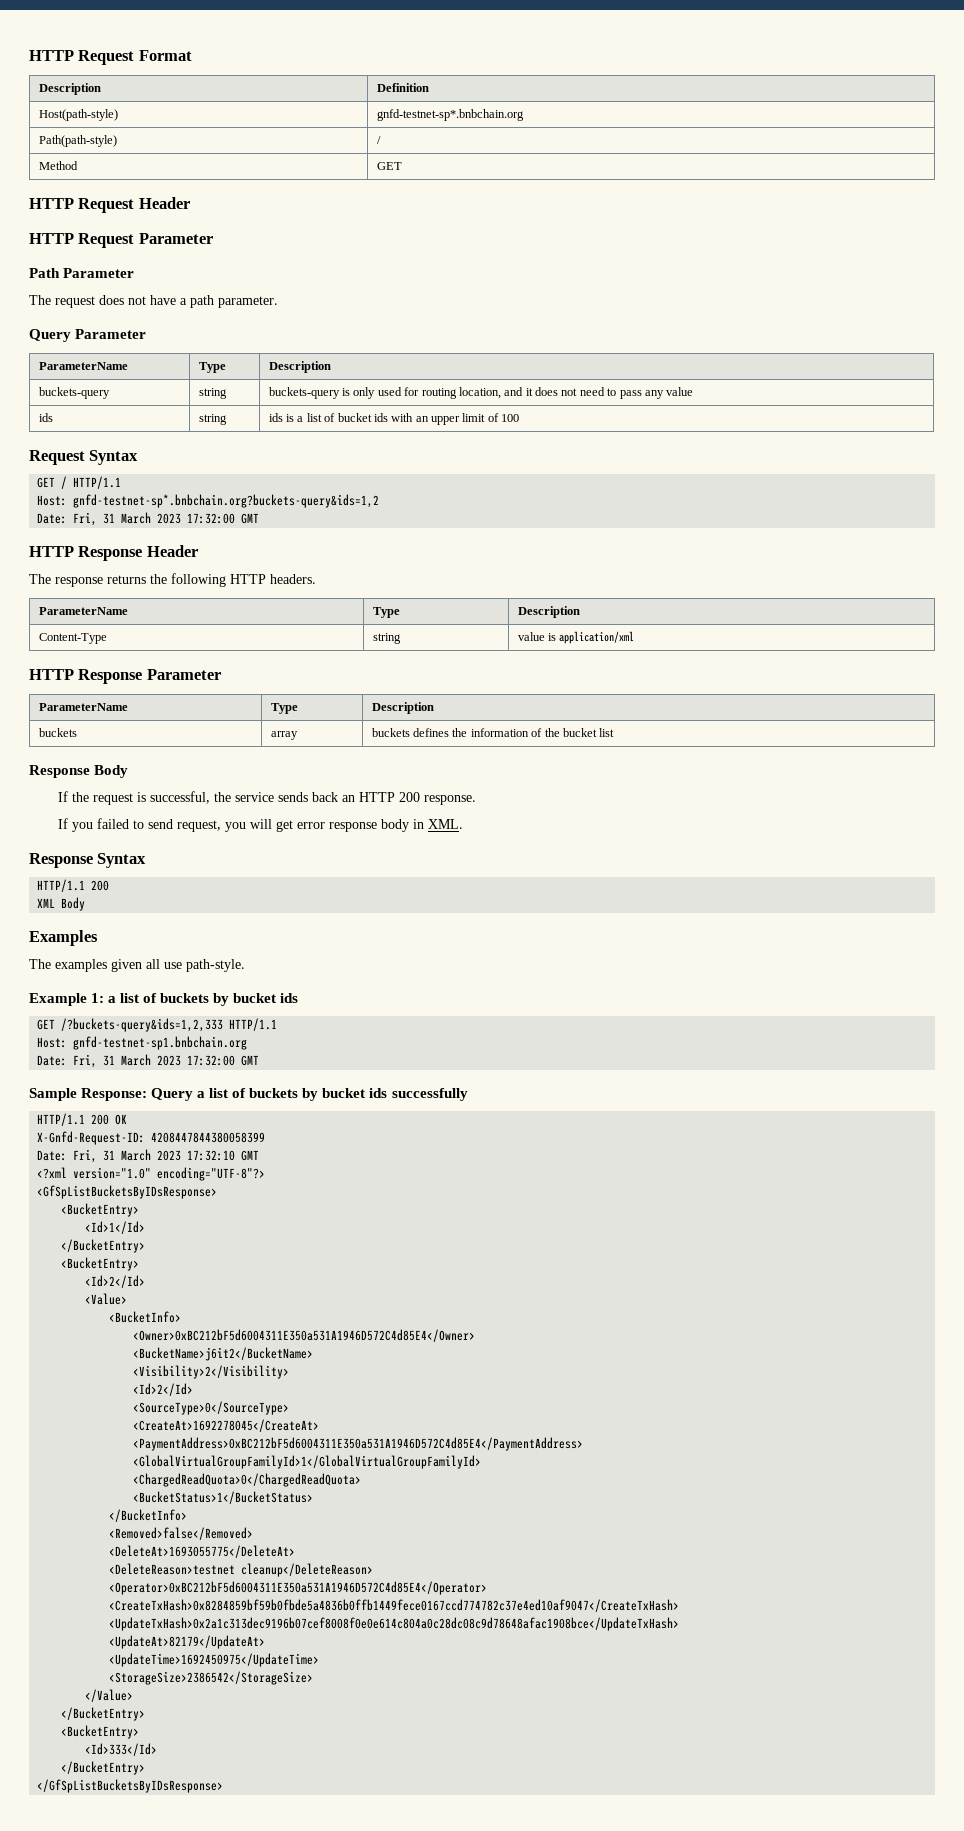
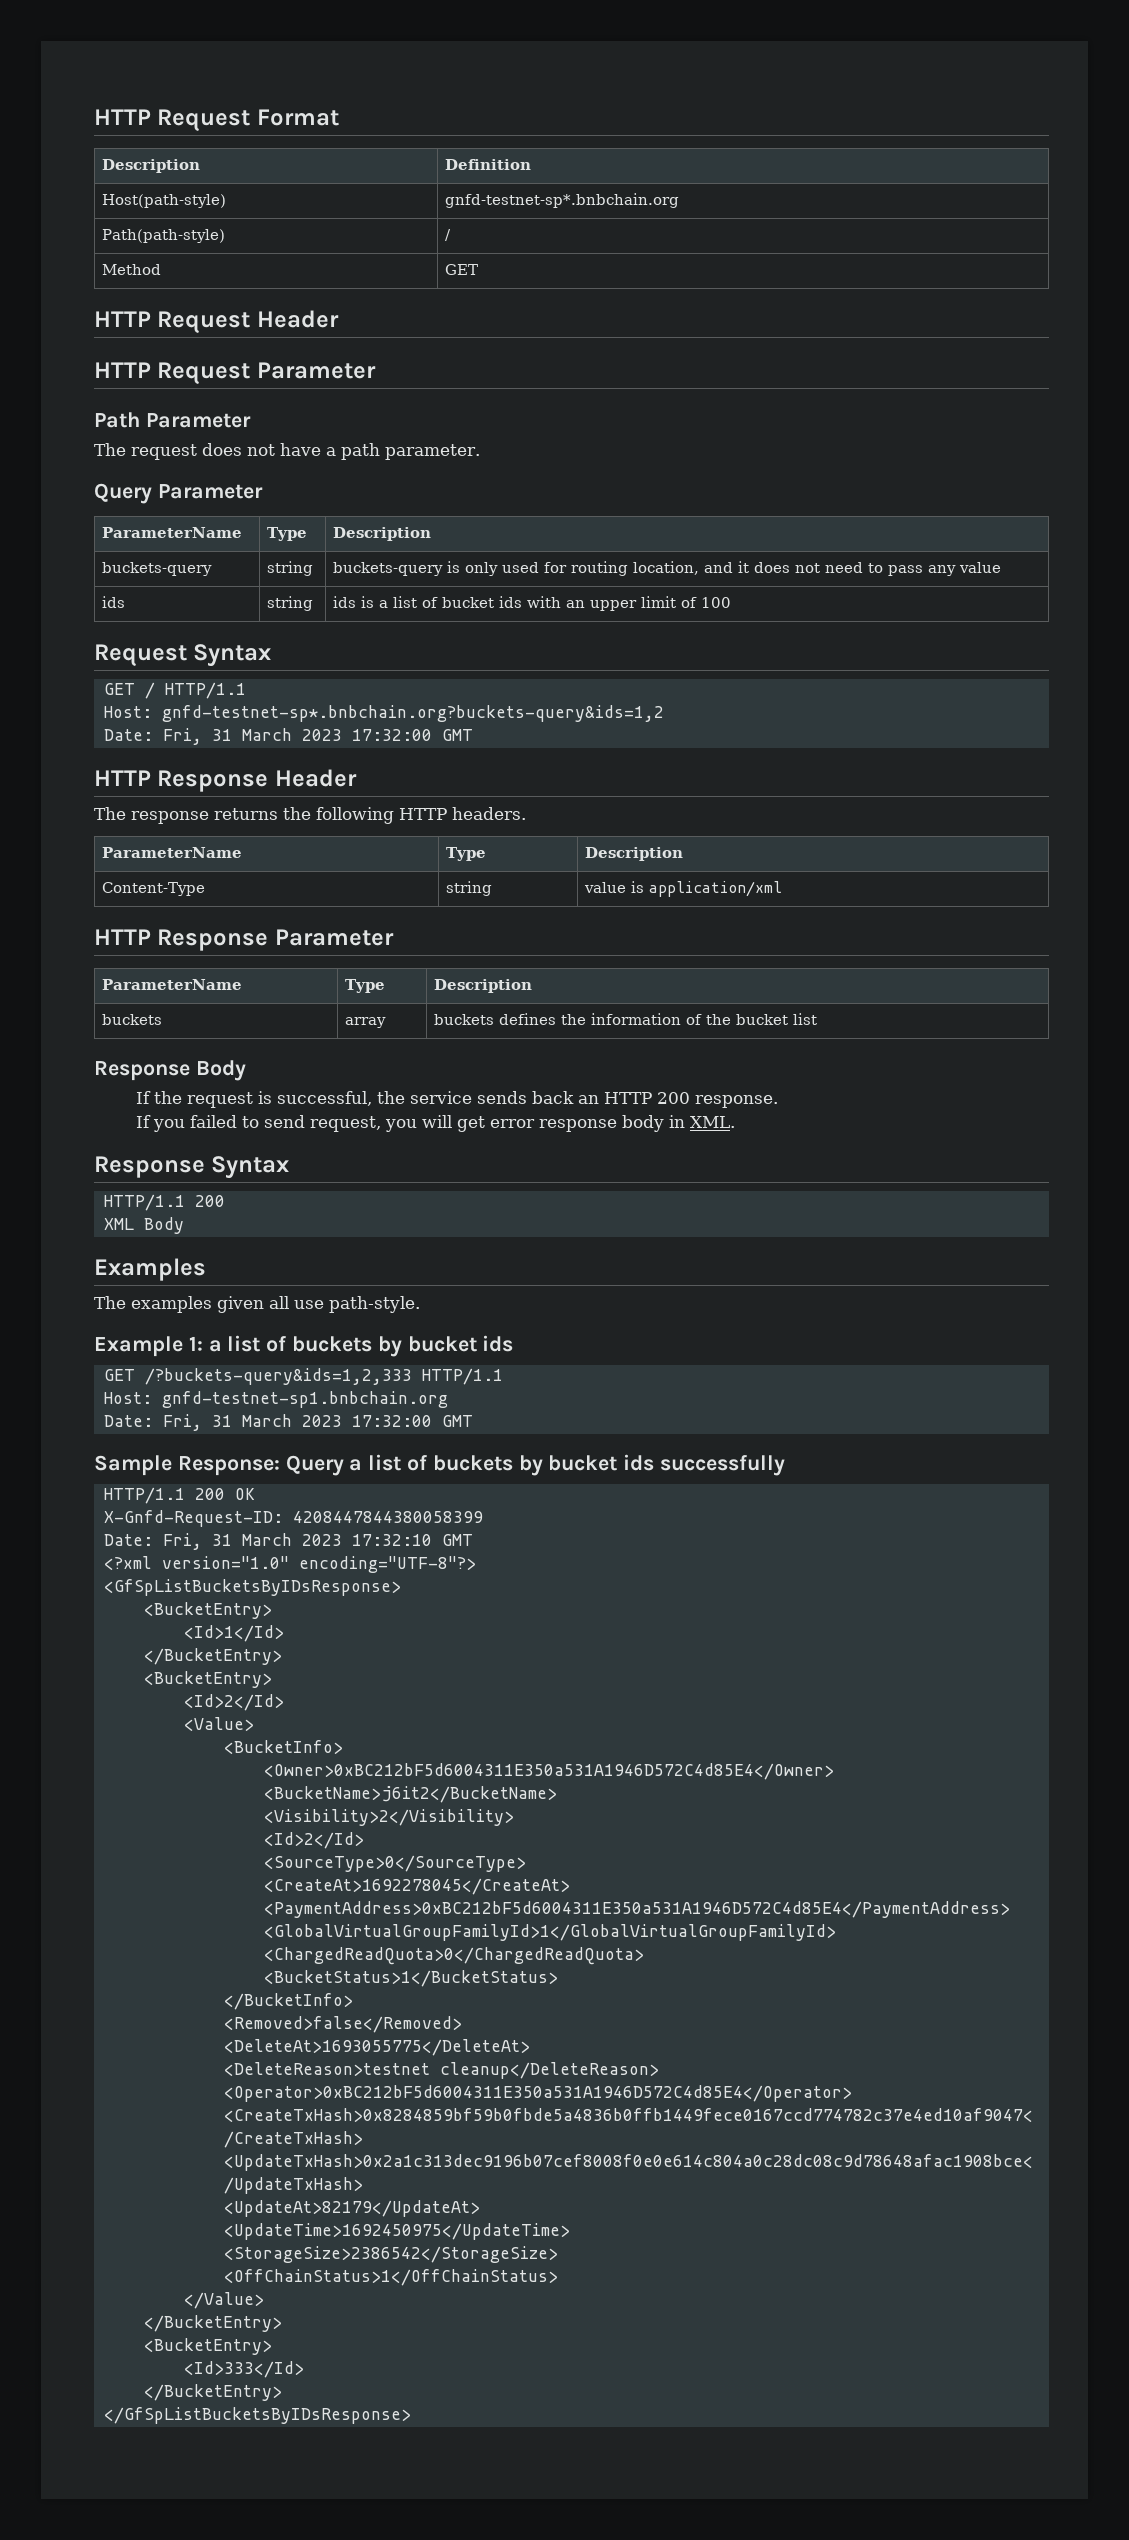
(314, 1678) none -> [223,2269,558,2286] // <OffChainStatus>1</OffChainStatus>

